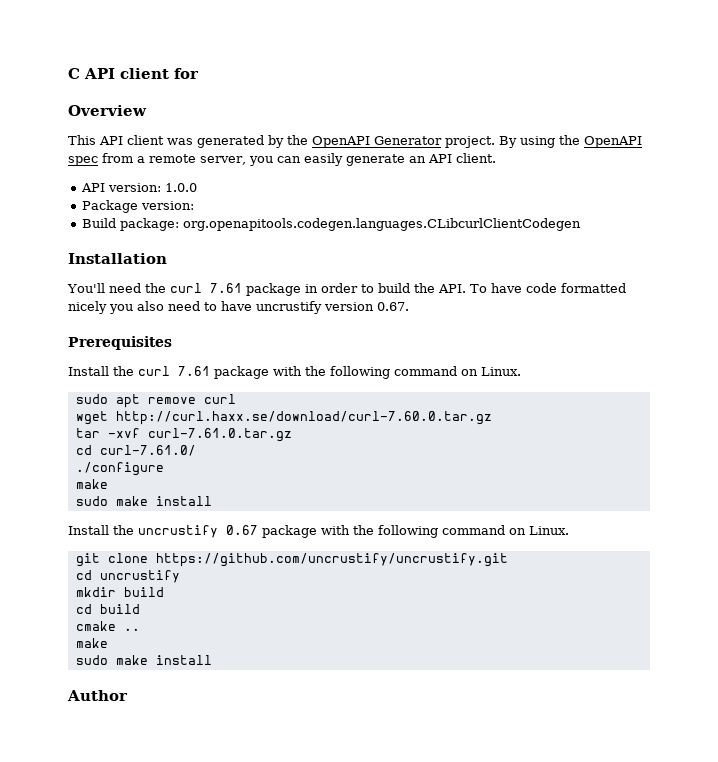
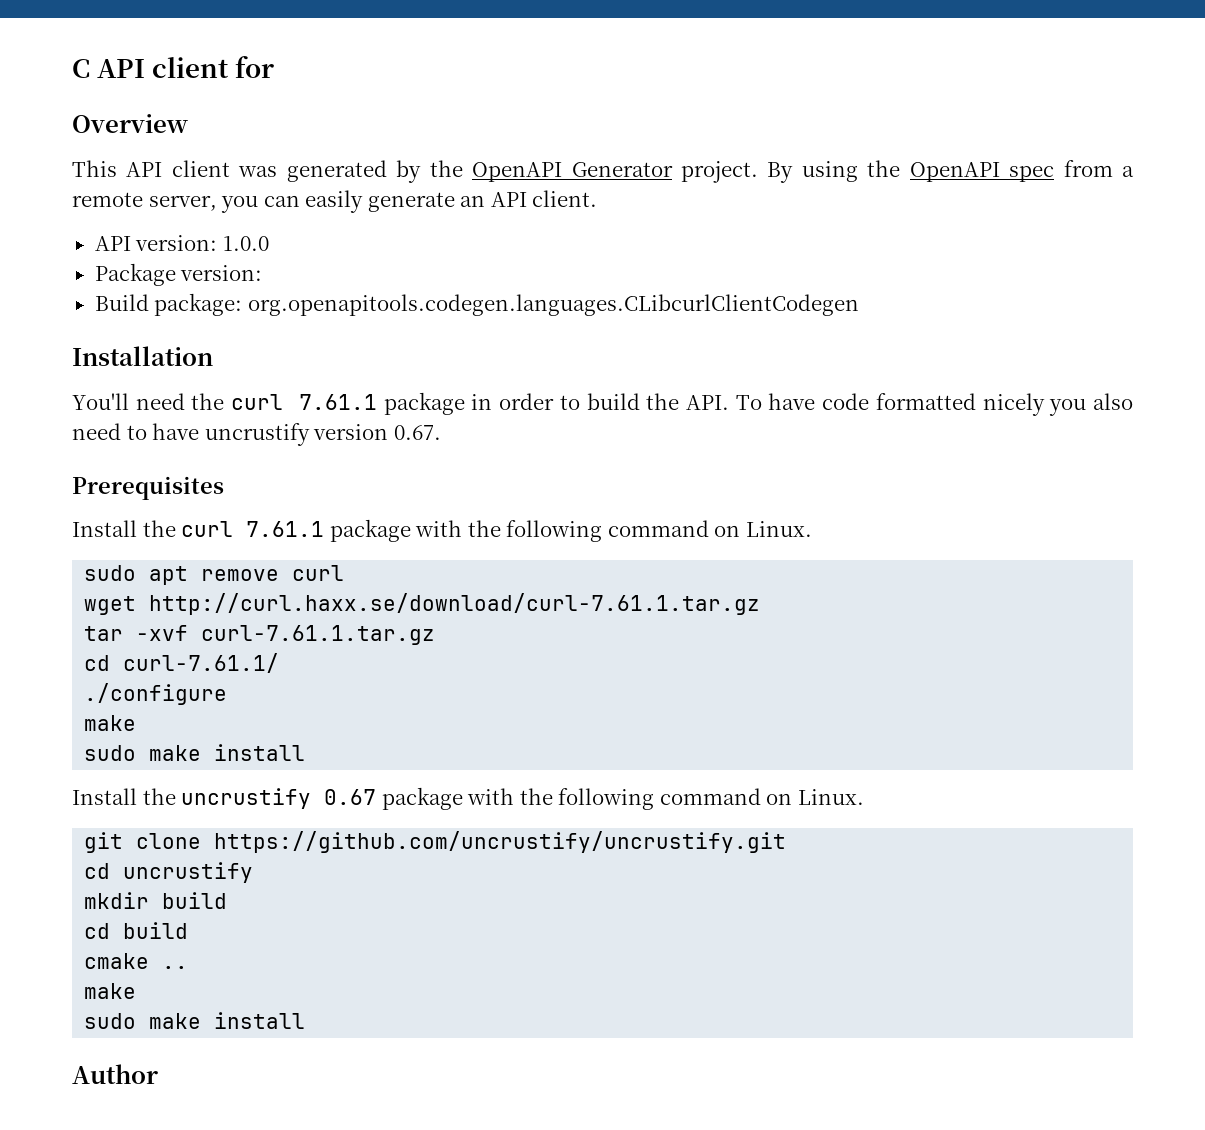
[209,283,242,293] 7.61 -> [298,394,377,410] 7.61.1
[178,366,210,376] 7.61 -> [246,521,325,537] 7.61.1
[115,411,492,425] http://curl.haxx.se/download/curl-7.60.0.tar.gz -> [149,593,761,615] http://curl.haxx.se/download/curl-7.61.1.tar.gz
[147,428,292,442] [75,445,196,456] curl-7.61.0.tar.gz // cd curl-7.61.0/ -> [201,625,436,645] [84,653,280,673] curl-7.61.1.tar.gz // cd curl-7.61.1/

